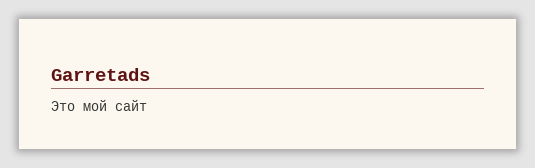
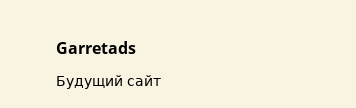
[51,99,107,111] Это мой -> [56,75,123,89] Будущий

